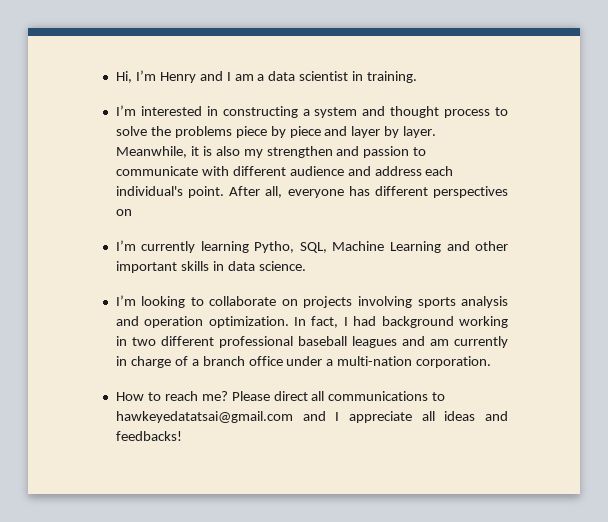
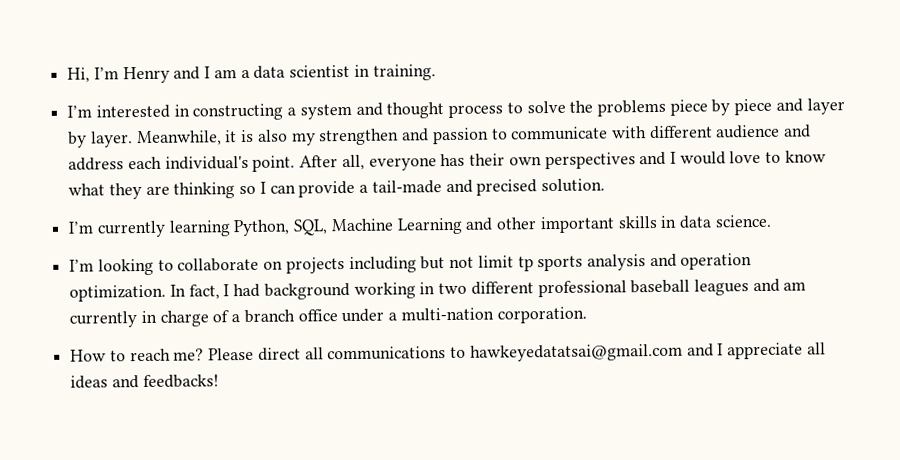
[374,186,508,198] [115,209,132,216] different perspectives on -> [469,150,826,170] [68,178,605,200] their own perspectives and I would love to know what they are thinking so I can provide a tail-made and precised solution.
[254,241,295,253] Pytho, -> [233,219,291,237] Python,
[357,296,412,308] involving -> [348,255,534,273] including but not limit tp

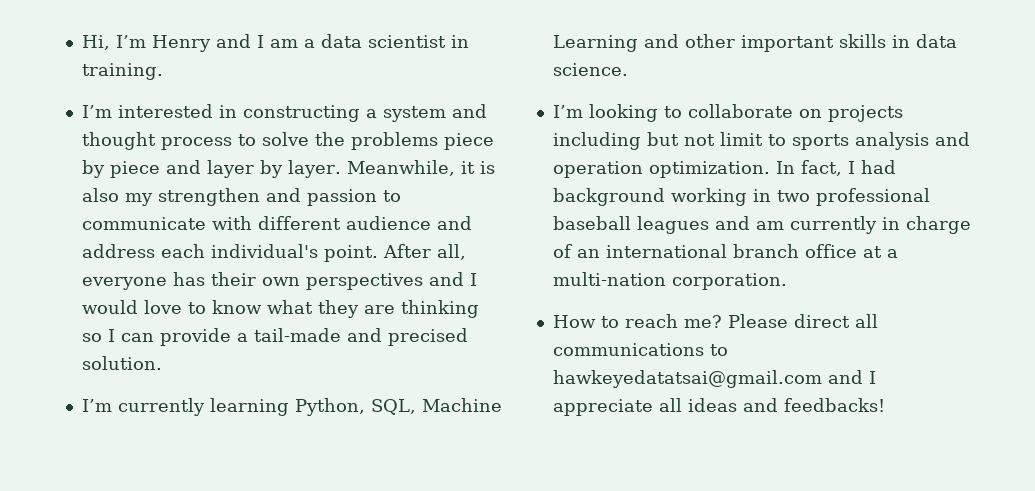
[517,256,534,272] tp -> [767,134,786,146] to
[470,281,534,295] different -> (810, 196) none
[231,314,241,323] a -> [576,244,727,258] an international
[341,308,385,323] under -> [862,246,882,258] at

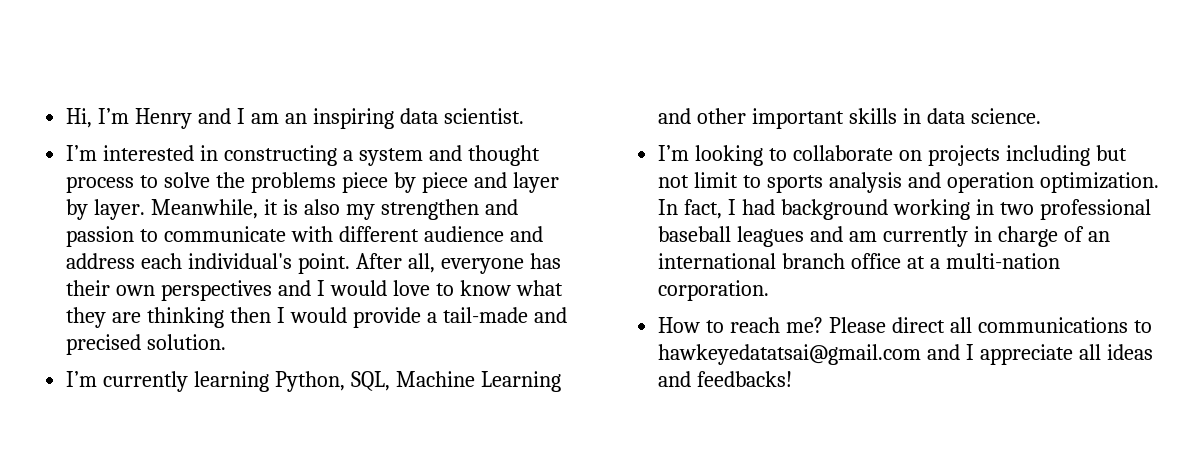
[303,34,469,48] [81,63,163,80] a data scientist in training. -> [284,108,524,129] an inspiring data scientist.
[81,329,154,342] so I can -> [230,307,347,323] then I would

